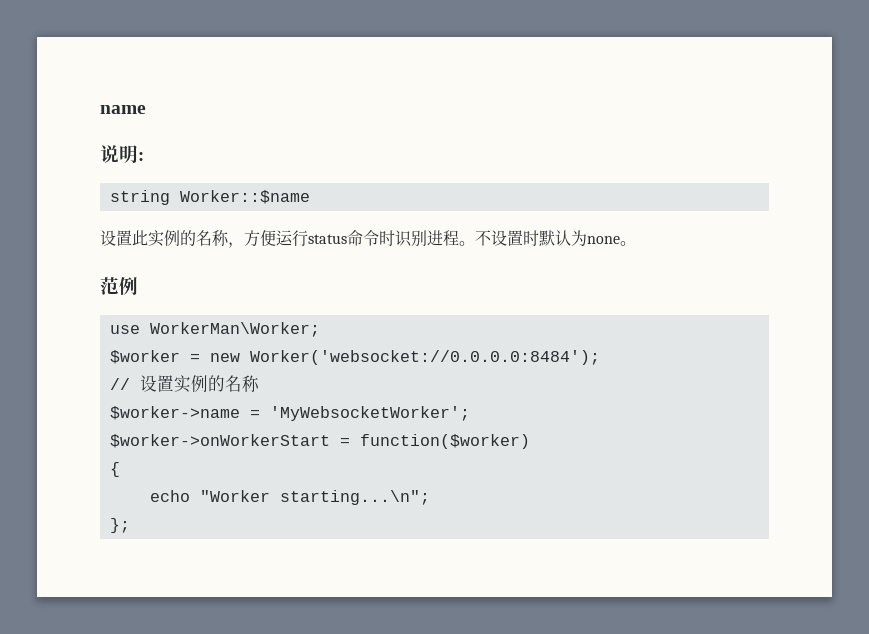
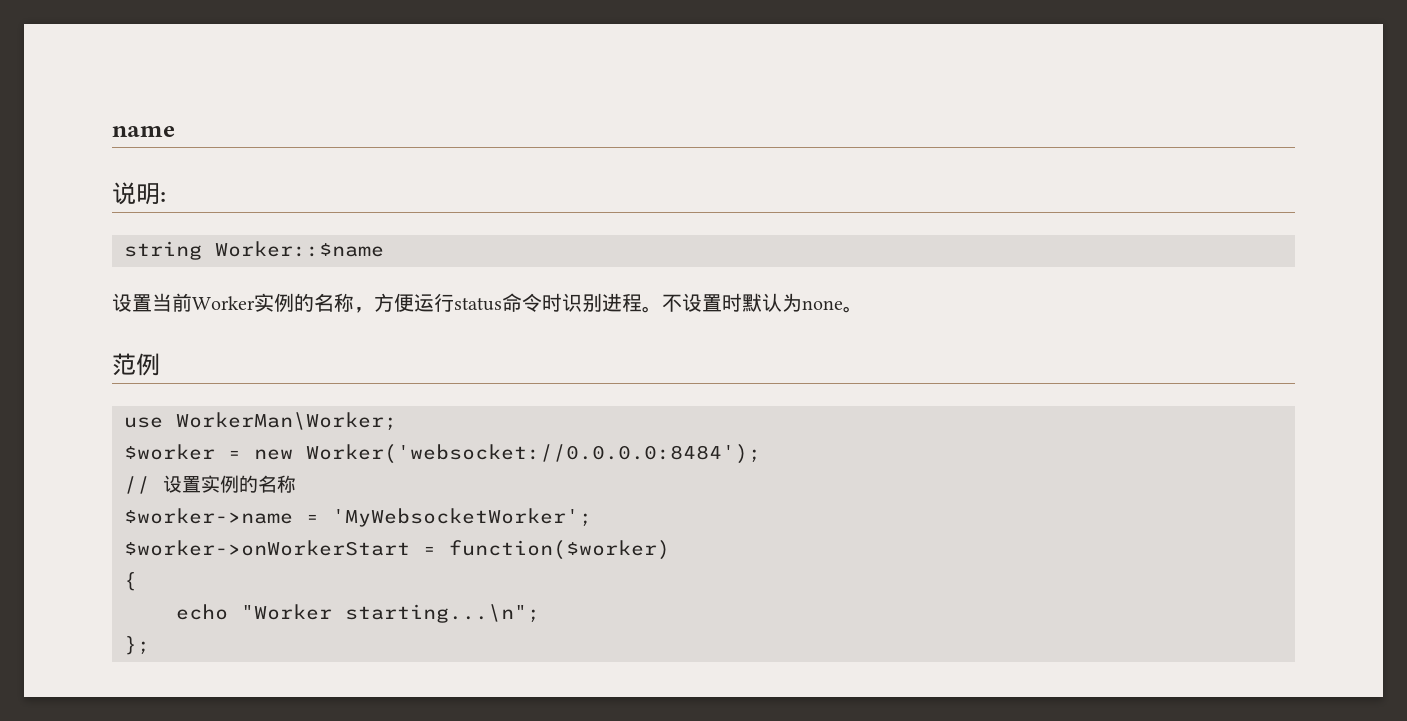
[132,230,148,246] 此 -> [152,293,255,312] 当前Worker

